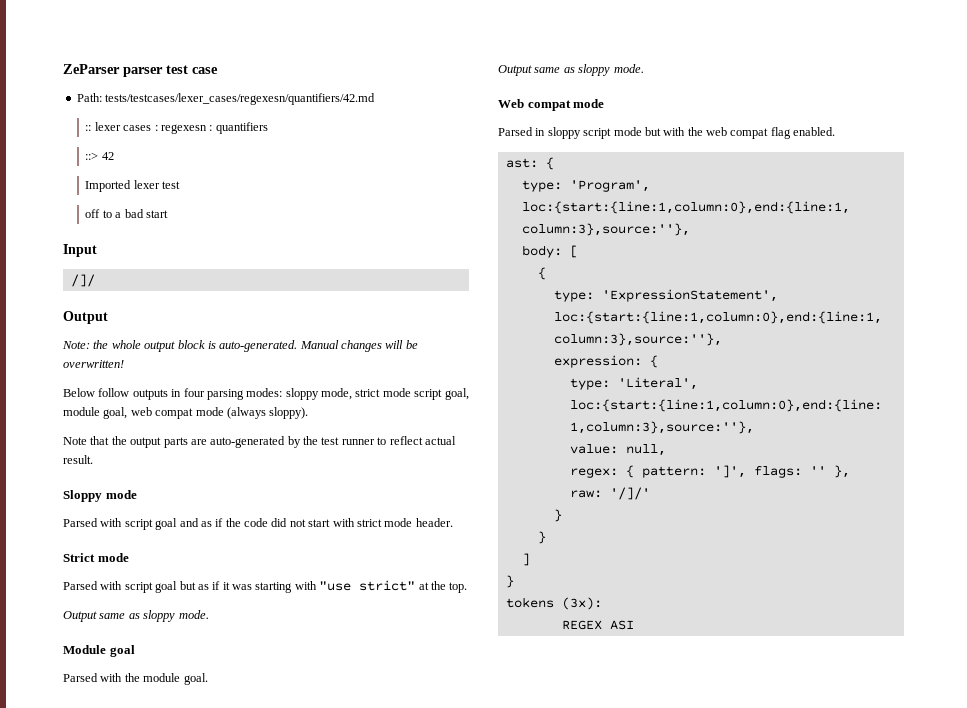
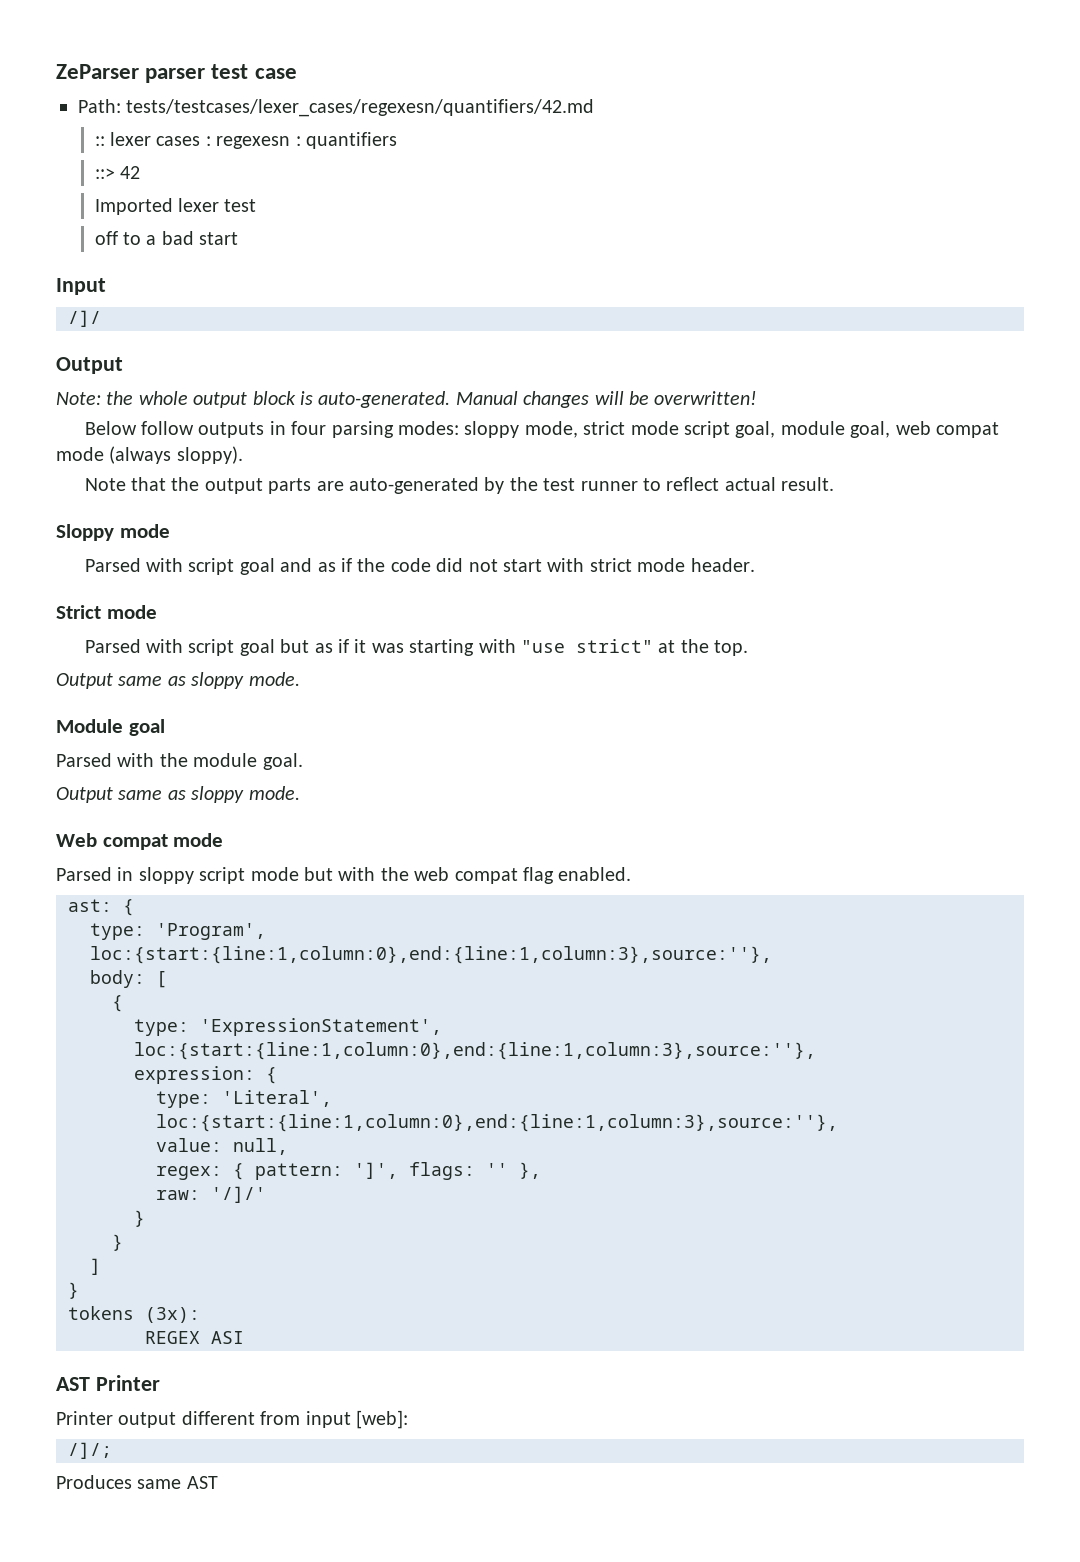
(634, 625) none -> [56,1375,160,1391] [56,1410,408,1429] [68,1442,112,1459] [56,1475,218,1489] // AST Printer // Printer output different from input [web]: // /]/; // Produces same AST

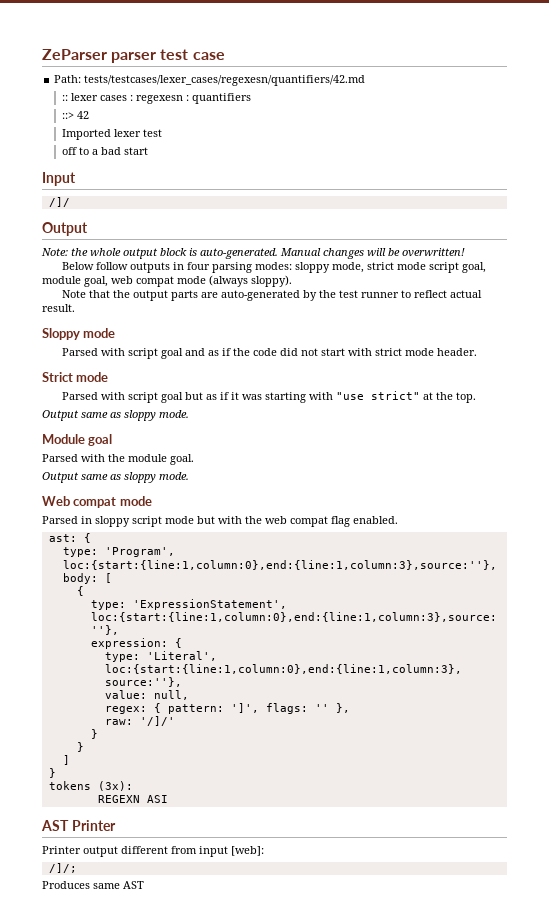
[145,1331,200,1344] REGEX -> [97,795,140,803] REGEXN

